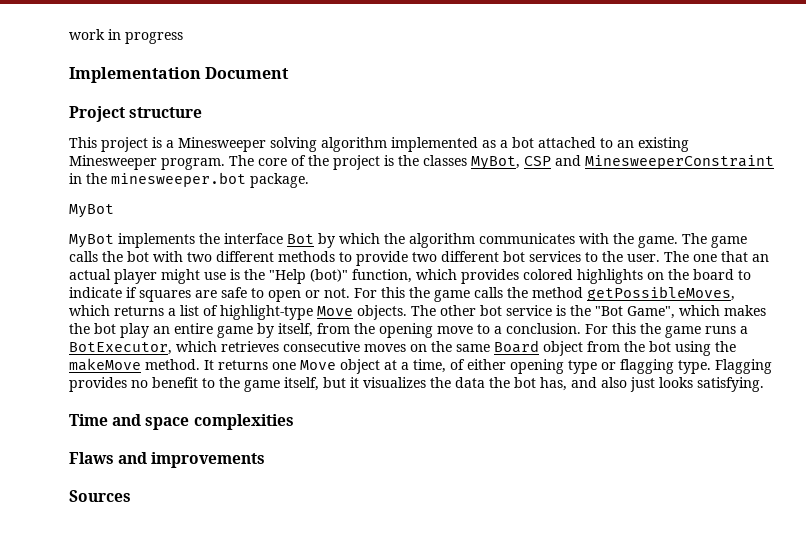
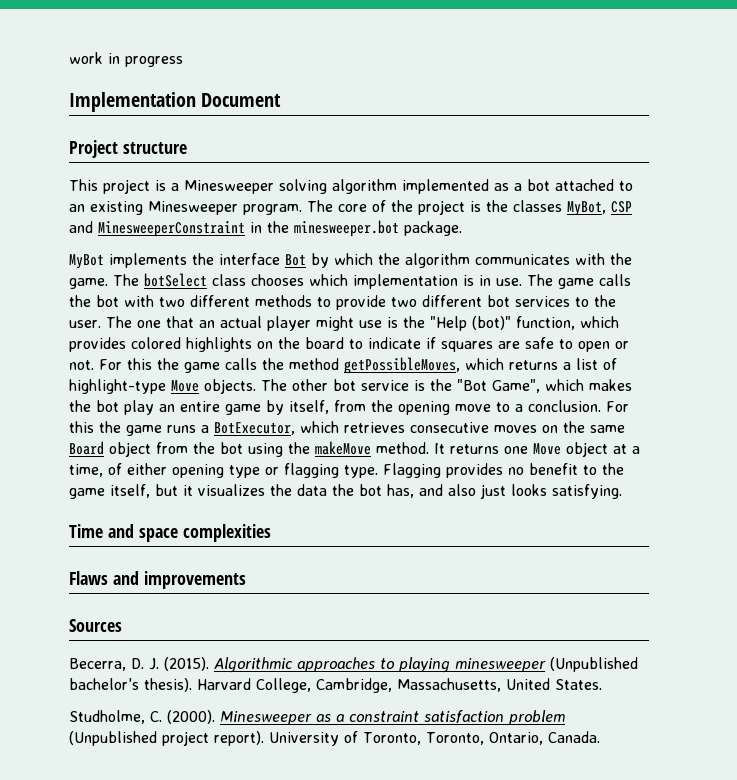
[69,234,114,248] // MyBot -> (104, 261) none
(707, 238) none -> [144,273,553,289] botSelect class chooses which implementation is in use. The
(131, 496) none -> [69,657,638,673] [69,678,602,693] [69,710,565,725] [69,731,600,746] // Becerra, D. J. (2015). Algorithmic approaches to playing minesweeper (Unpublished bachelor's thesis). Harvard College, Cambridge, Massachusetts, United States. // Studholme, C. (2000). Minesweeper as a constraint satisfaction problem (Unpublished project report). University of Toronto, Toronto, Ontario, Canada.

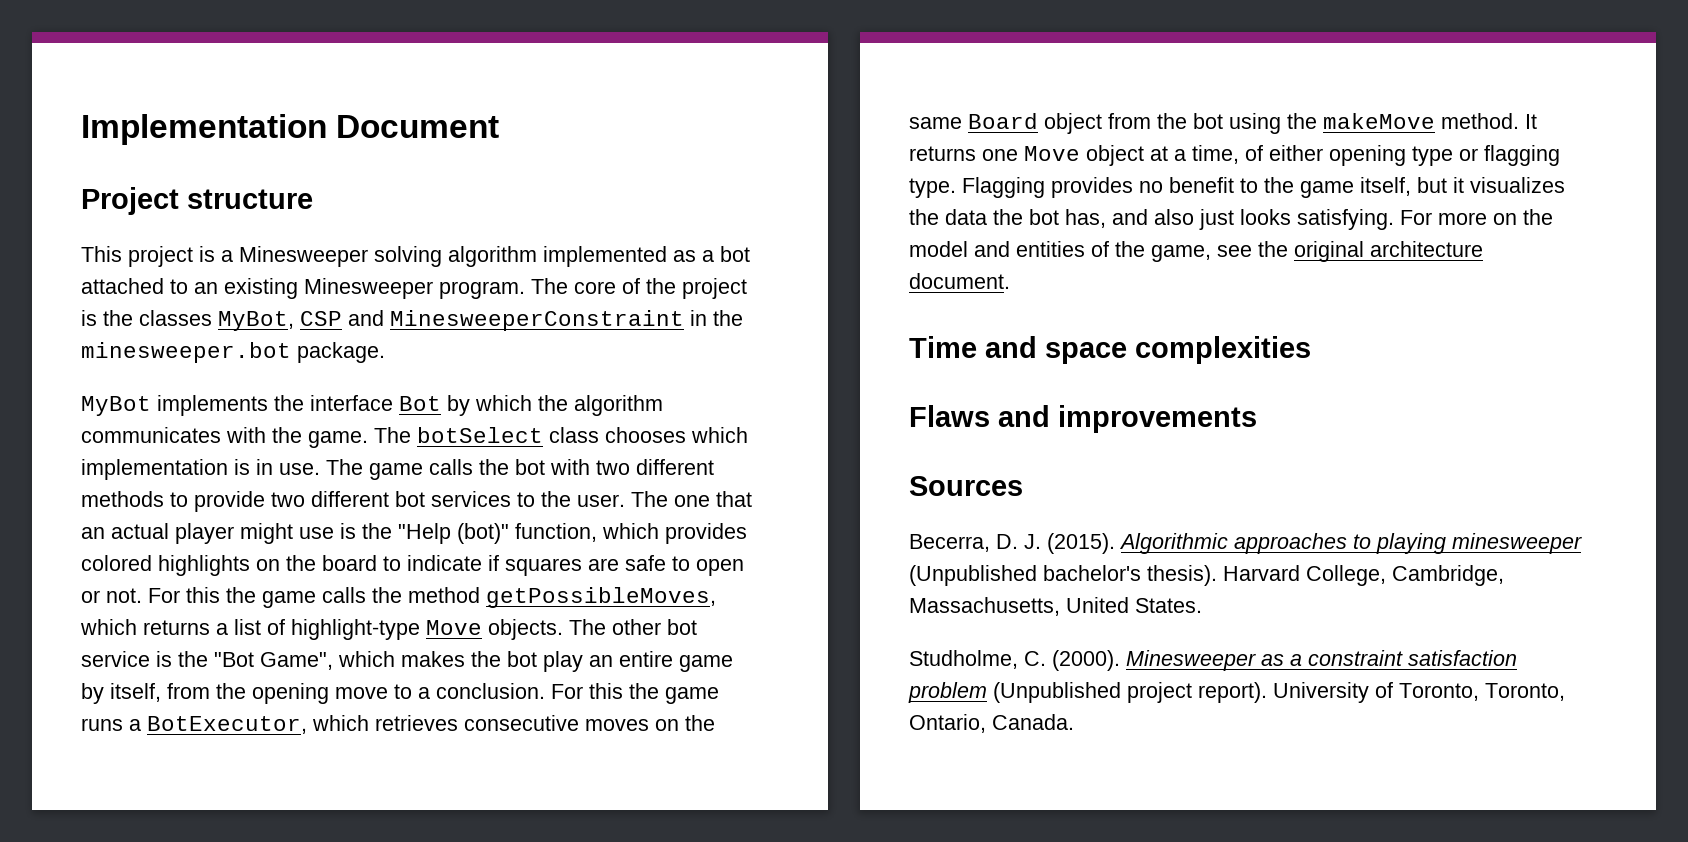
[69,52,183,67] work in progress // -> (81, 129) none
(622, 491) none -> [1400,209,1553,225] [909,241,1483,262] [909,273,1010,289] For more on the model and entities of the game, see the original architecture document.

